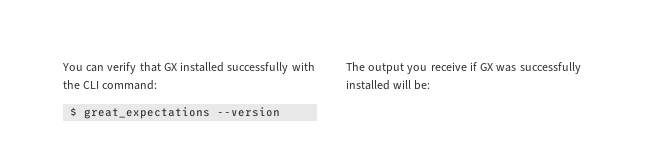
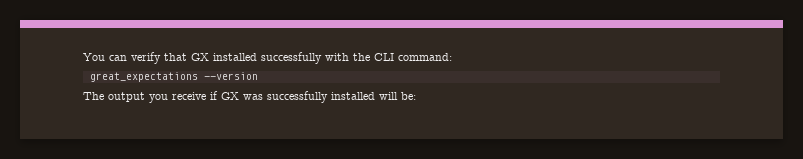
[70,107,78,116] $ -> (452, 57) none

